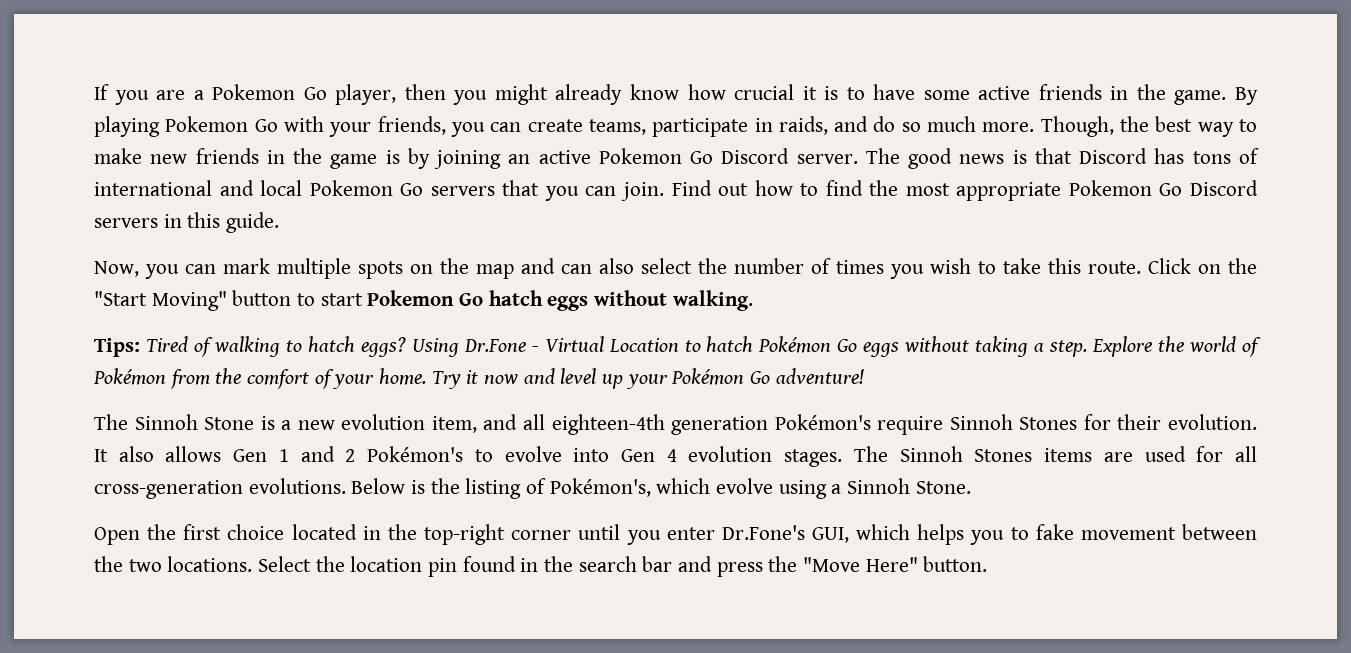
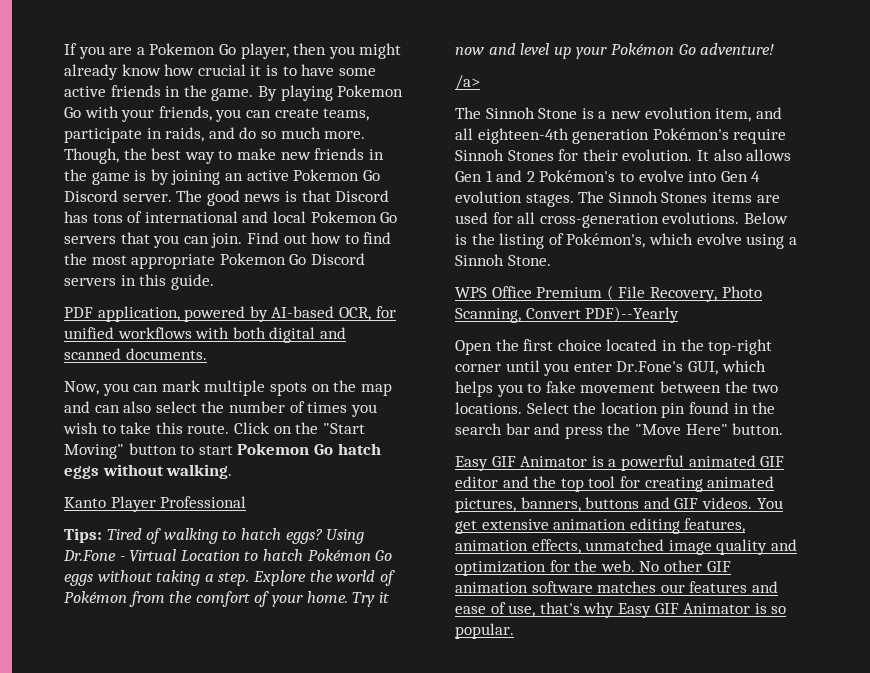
(280, 222) none -> [64,306,396,322] [64,327,346,343] [64,348,207,360] // PDF application, powered by AI-based OCR, for unified workflows with both digital and scanned documents.
(753, 300) none -> [64,496,247,512] // Kanto Player Professional
(864, 376) none -> [455,75,480,90] // /a>
(971, 487) none -> [455,285,762,302] [455,306,680,323] // WPS Office Premium ( File Recovery, Photo Scanning, Convert PDF)--Yearly
(988, 564) none -> [455,455,785,471] [455,476,775,492] [455,497,783,513] [455,518,746,534] [455,539,797,555] [455,560,731,576] [455,581,778,593] [455,602,787,618] [455,623,514,639] // Easy GIF Animator is a powerful animated GIF editor and the top tool for creating animated pictures, banners, buttons and GIF videos. You get extensive animation editing features, animation effects, unmatched image quality and optimization for the web. No other GIF animation software matches our features and ease of use, that's why Easy GIF Animator is so popular.

